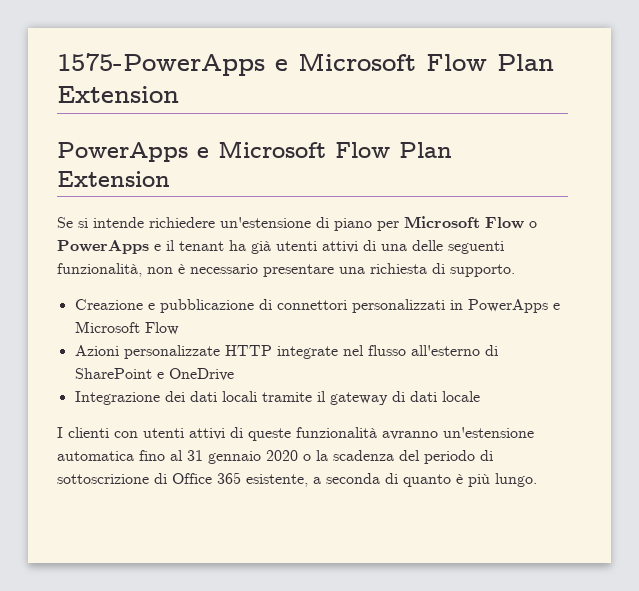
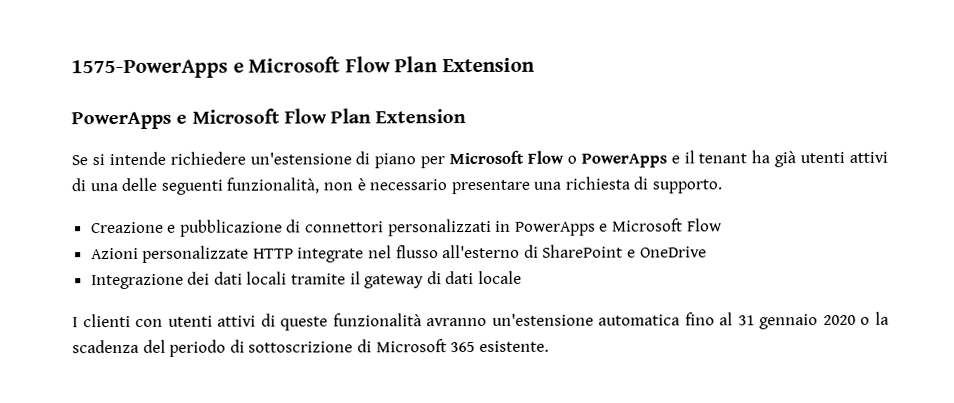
[172,472,537,487] Office 365 esistente, a seconda di quanto è più lungo. -> [375,339,549,353] Microsoft 365 esistente.

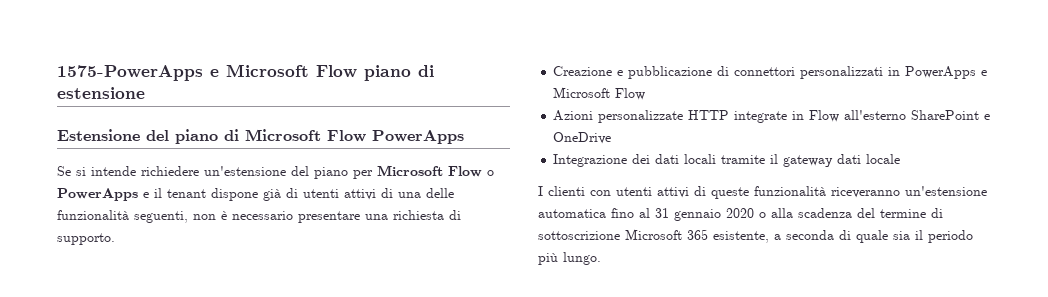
[394,56,535,73] [71,108,467,130] Plan Extension // PowerApps e Microsoft Flow Plan Extension -> [364,65,434,81] [57,87,145,99] [57,129,464,144] piano di estensione // Estensione del piano di Microsoft Flow PowerApps
[355,151,371,165] di -> [291,166,309,176] del
[751,150,797,168] ha già -> [211,188,298,201] dispone già di
[160,177,320,195] seguenti funzionalità, -> [57,210,188,223] funzionalità seguenti,
[368,244,539,259] nel flusso all'esterno di -> [792,110,907,122] in Flow all'esterno
[426,271,442,285] di -> (834, 161) none
[426,317,488,327] avranno -> [831,187,900,198] riceveranno
[874,311,889,325] la -> [771,208,793,218] alla
[169,339,227,357] periodo -> [880,209,926,218] termine
[356,339,372,353] di -> (620, 235) none
[478,340,549,352] esistente. -> [713,230,973,243] [538,252,601,265] esistente, a seconda di quale sia il periodo più lungo.

